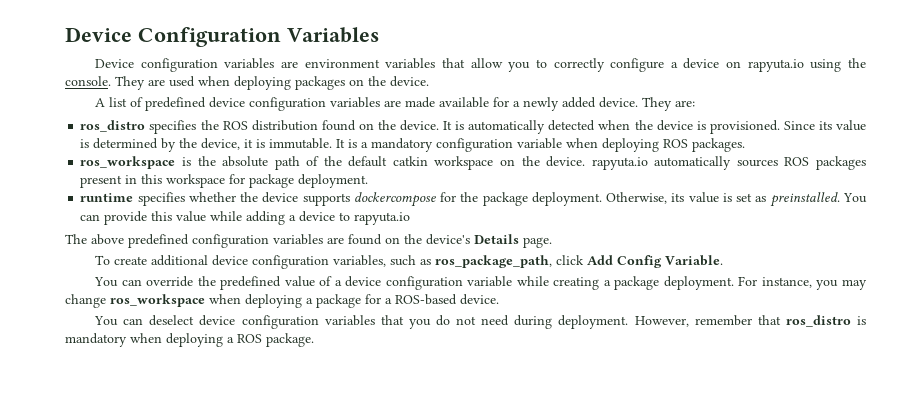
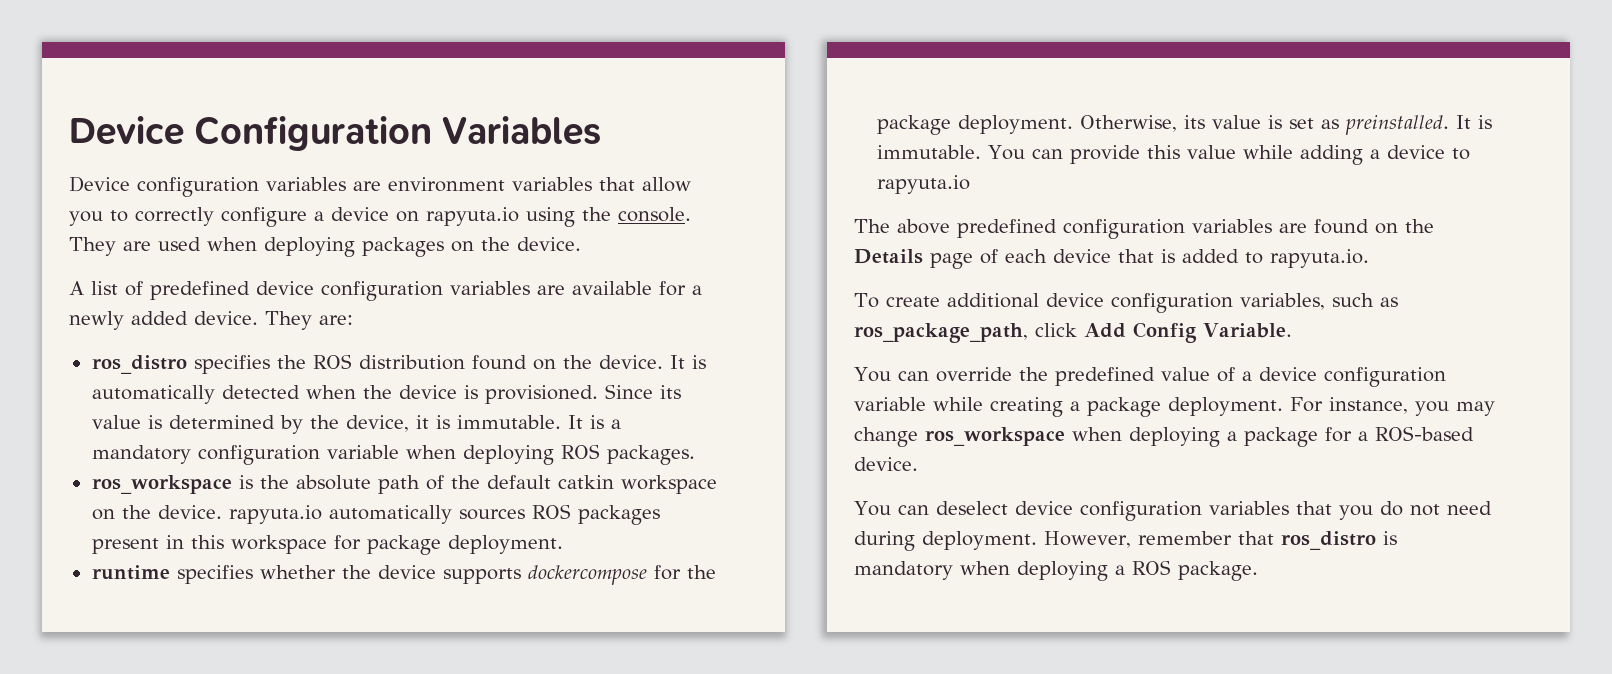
[405,97,436,108] made -> (565, 290) none
(840, 199) none -> [1455,115,1492,129] [876,145,981,159] It is immutable.
[426,234,552,248] device's Details page. -> [854,249,1369,269] Details page of each device that is added to rapyuta.io.

